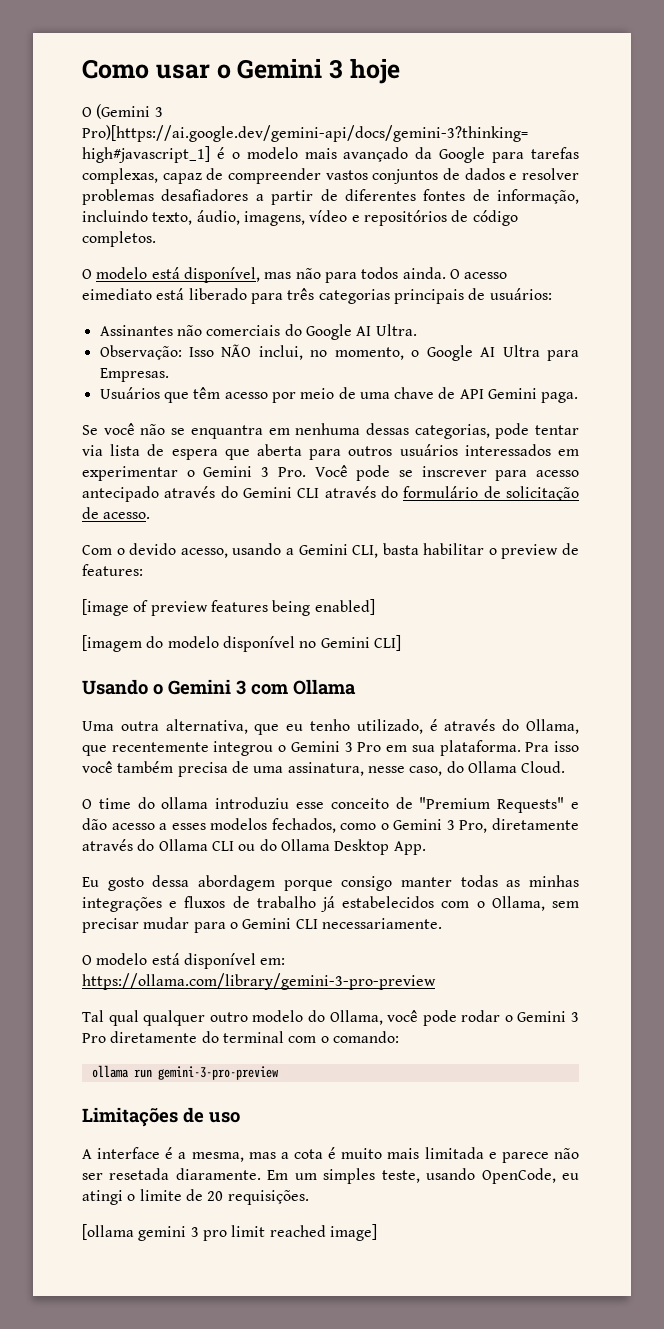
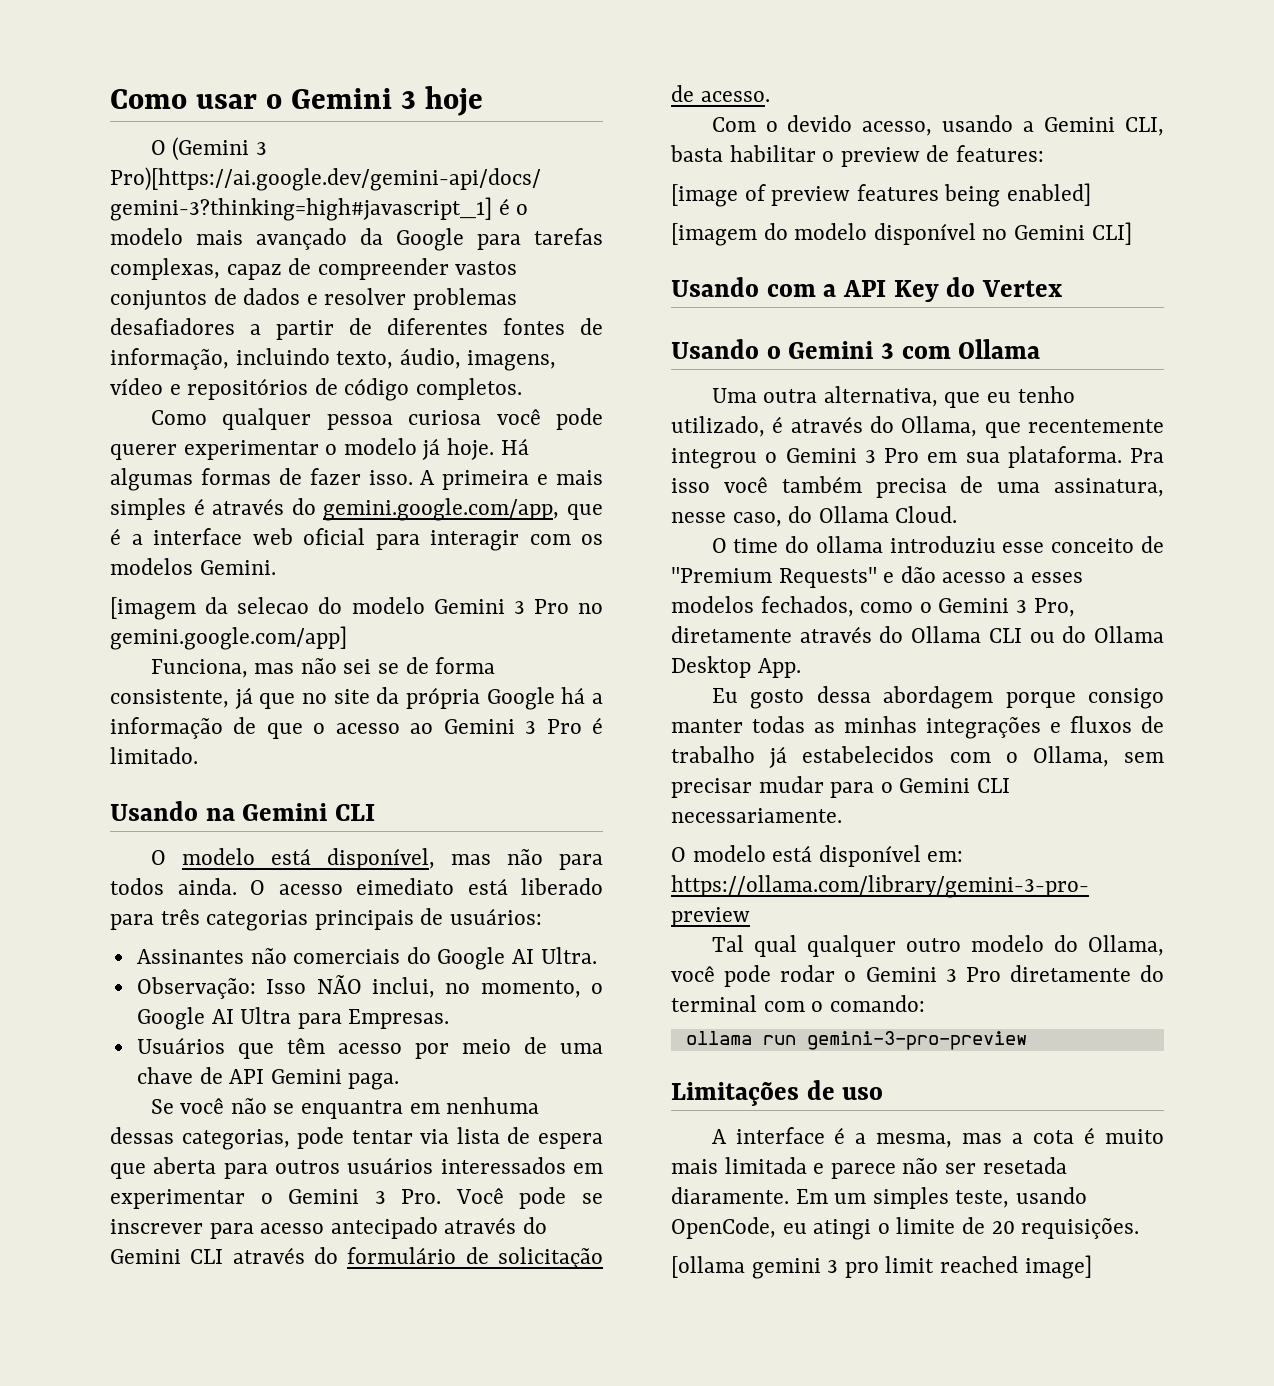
(156, 239) none -> [150,408,603,430] [110,438,529,460] [110,468,603,491] [110,498,603,521] [110,528,603,551] [110,558,276,575] [110,597,603,620] [110,626,347,650] [150,657,496,678] [110,687,603,710] [110,717,604,739] [110,747,198,764] [110,801,376,821] // Como qualquer pessoa curiosa você pode querer experimentar o modelo já hoje. Há algumas formas de fazer isso. A primeira e mais simples é através do gemini.google.com/app, que é a interface web oficial para interagir com os modelos Gemini. // [imagem da selecao do modelo Gemini 3 Pro no gemini.google.com/app] // Funciona, mas não sei se de forma consistente, já que no site da própria Google há a informação de que o acesso ao Gemini 3 Pro é limitado. // Usando na Gemini CLI
(401, 643) none -> [671,277,1063,302] // Usando com a API Key do Vertex

